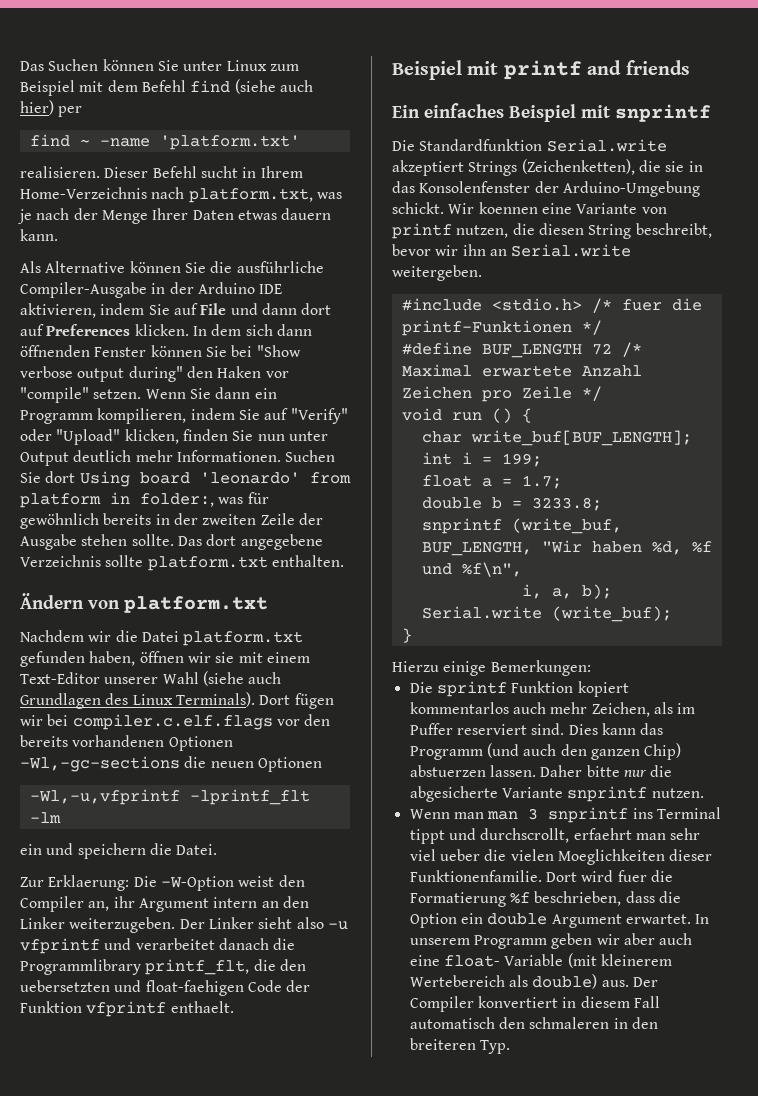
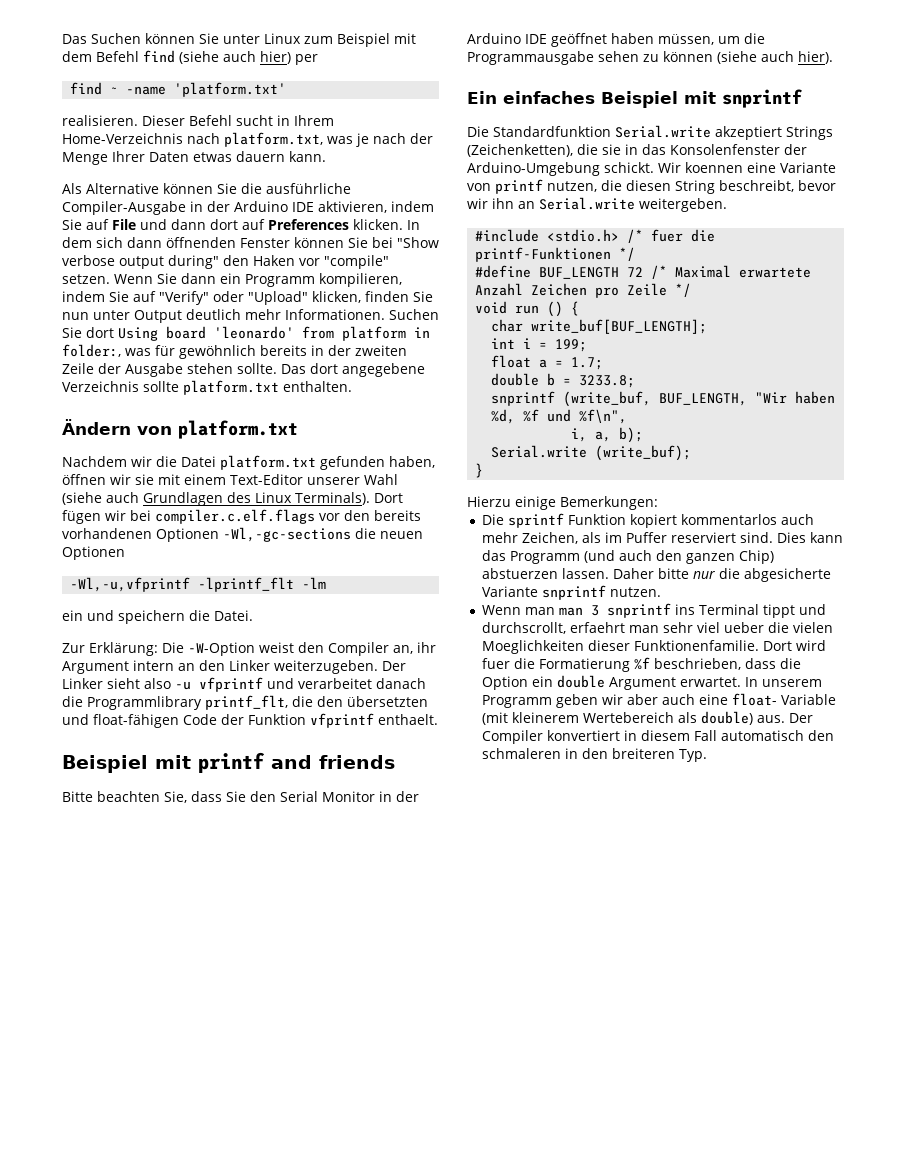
[48,875,130,891] Erklaerung: -> [89,642,158,656] Erklärung:
[20,980,244,996] uebersetzten und float-faehigen -> [347,696,428,707] [62,714,179,728] übersetzten und float-fähigen
(690, 67) none -> [62,791,419,803] [467,33,765,47] [467,51,833,65] // Bitte beachten Sie, dass Sie den Serial Monitor in der Arduino IDE geöffnet haben müssen, um die Programmausgabe sehen zu können (siehe auch hier).

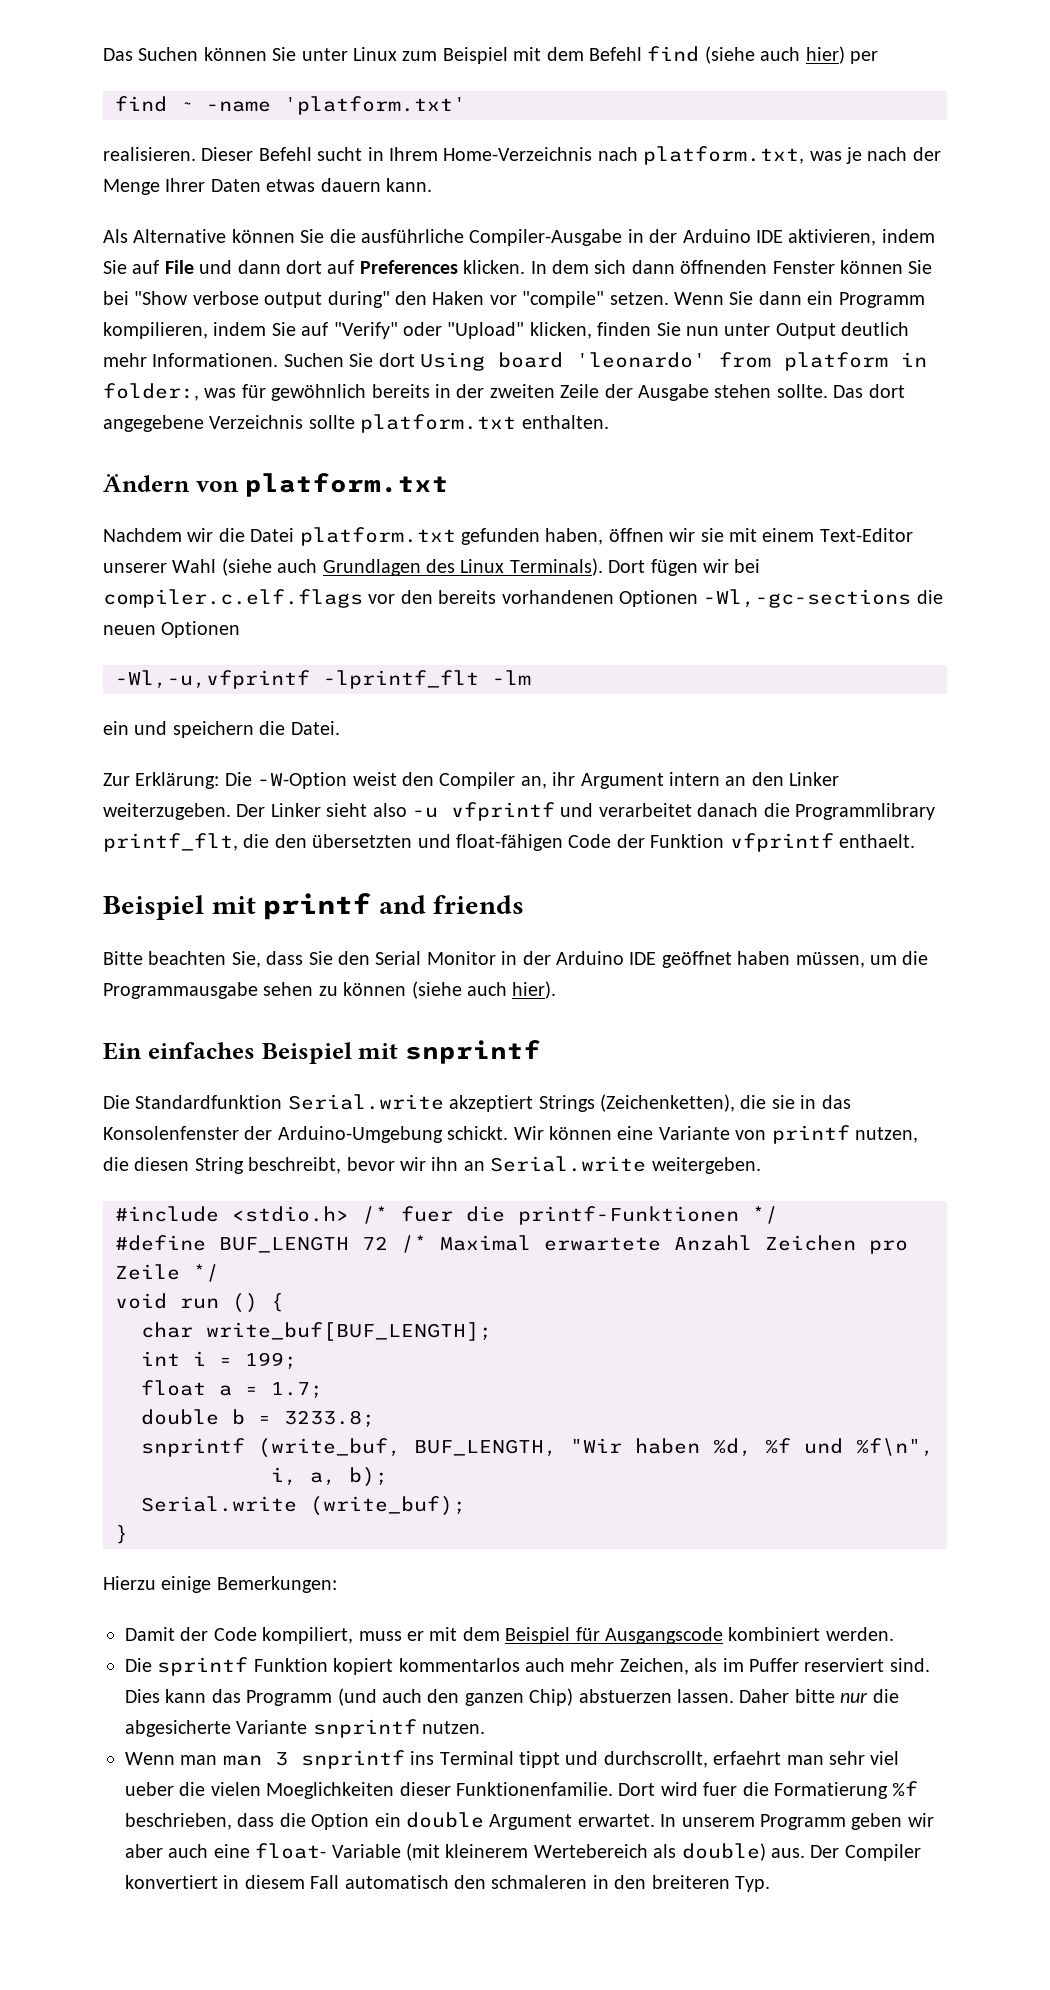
[685,162,743,173] koennen -> [549,1126,612,1140] können
(658, 503) none -> [125,1627,894,1644] // Damit der Code kompiliert, muss er mit dem Beispiel für Ausgangscode kombiniert werden.

